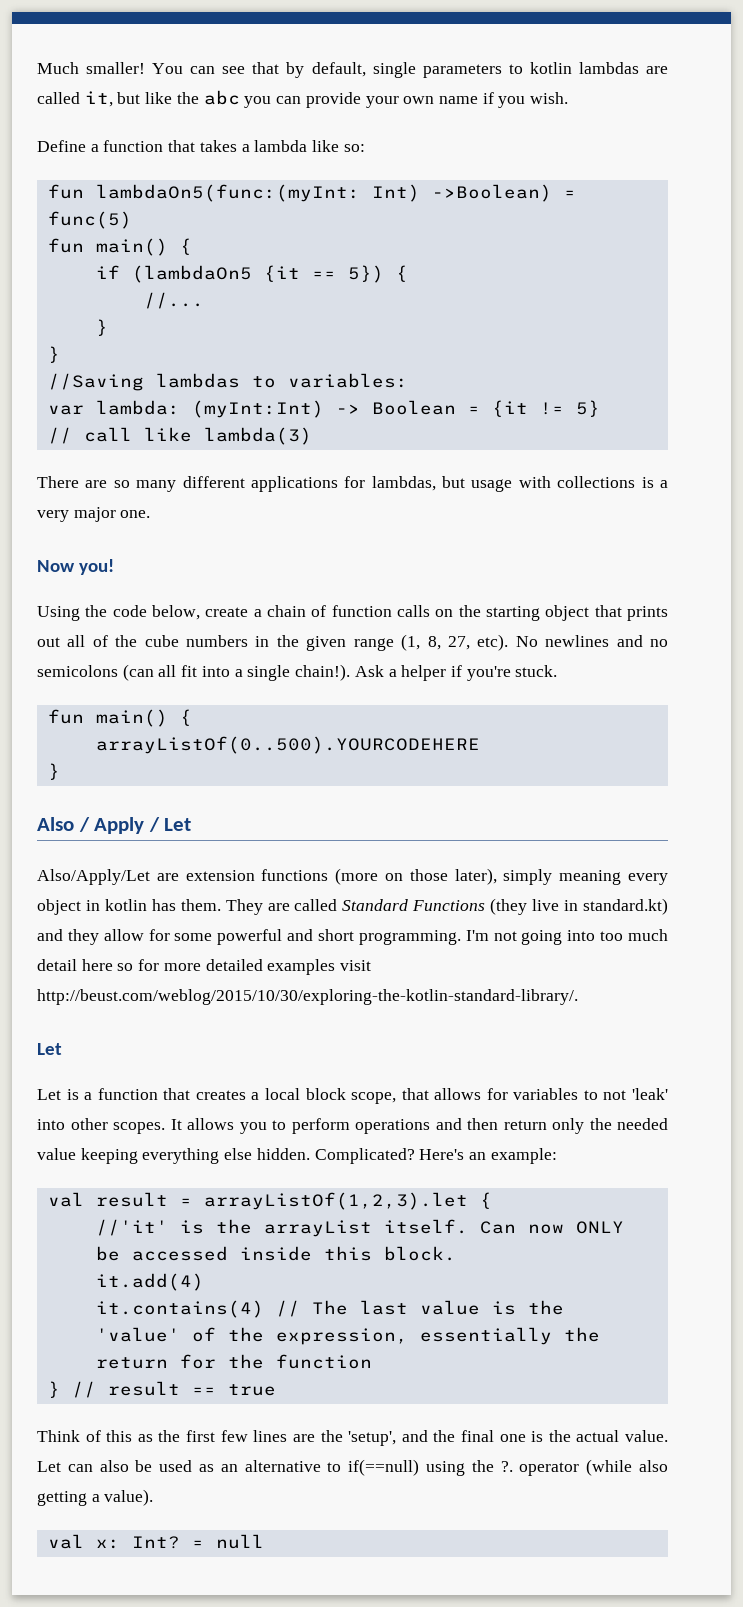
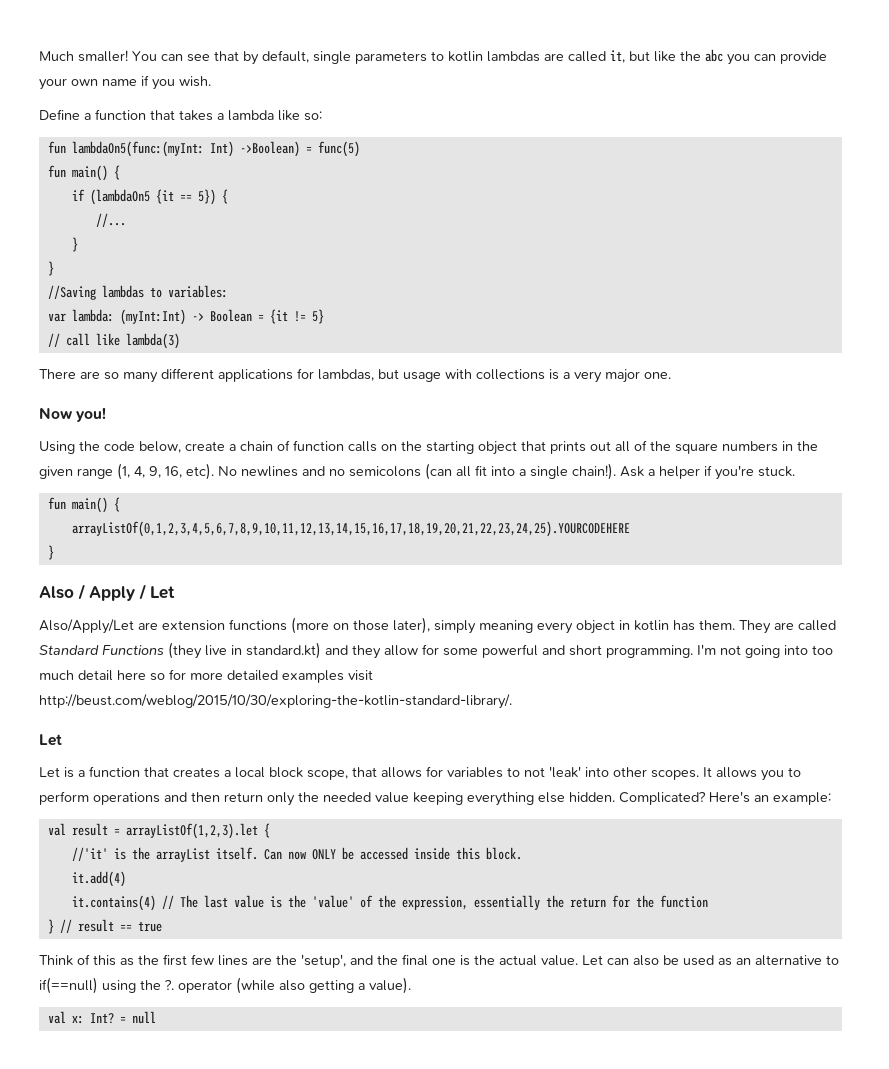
[144,635,179,647] cube -> [675,443,718,454] square
[427,636,470,650] 8, 27, -> [134,466,182,478] 4, 9, 16,
[95,736,480,754] arrayListOf(0..500).YOURCODEHERE -> [71,521,630,537] arrayListOf(0,1,2,3,4,5,6,7,8,9,10,11,12,13,14,15,16,17,18,19,20,21,22,23,24,25).YOURCODEHERE

